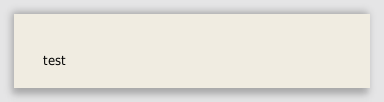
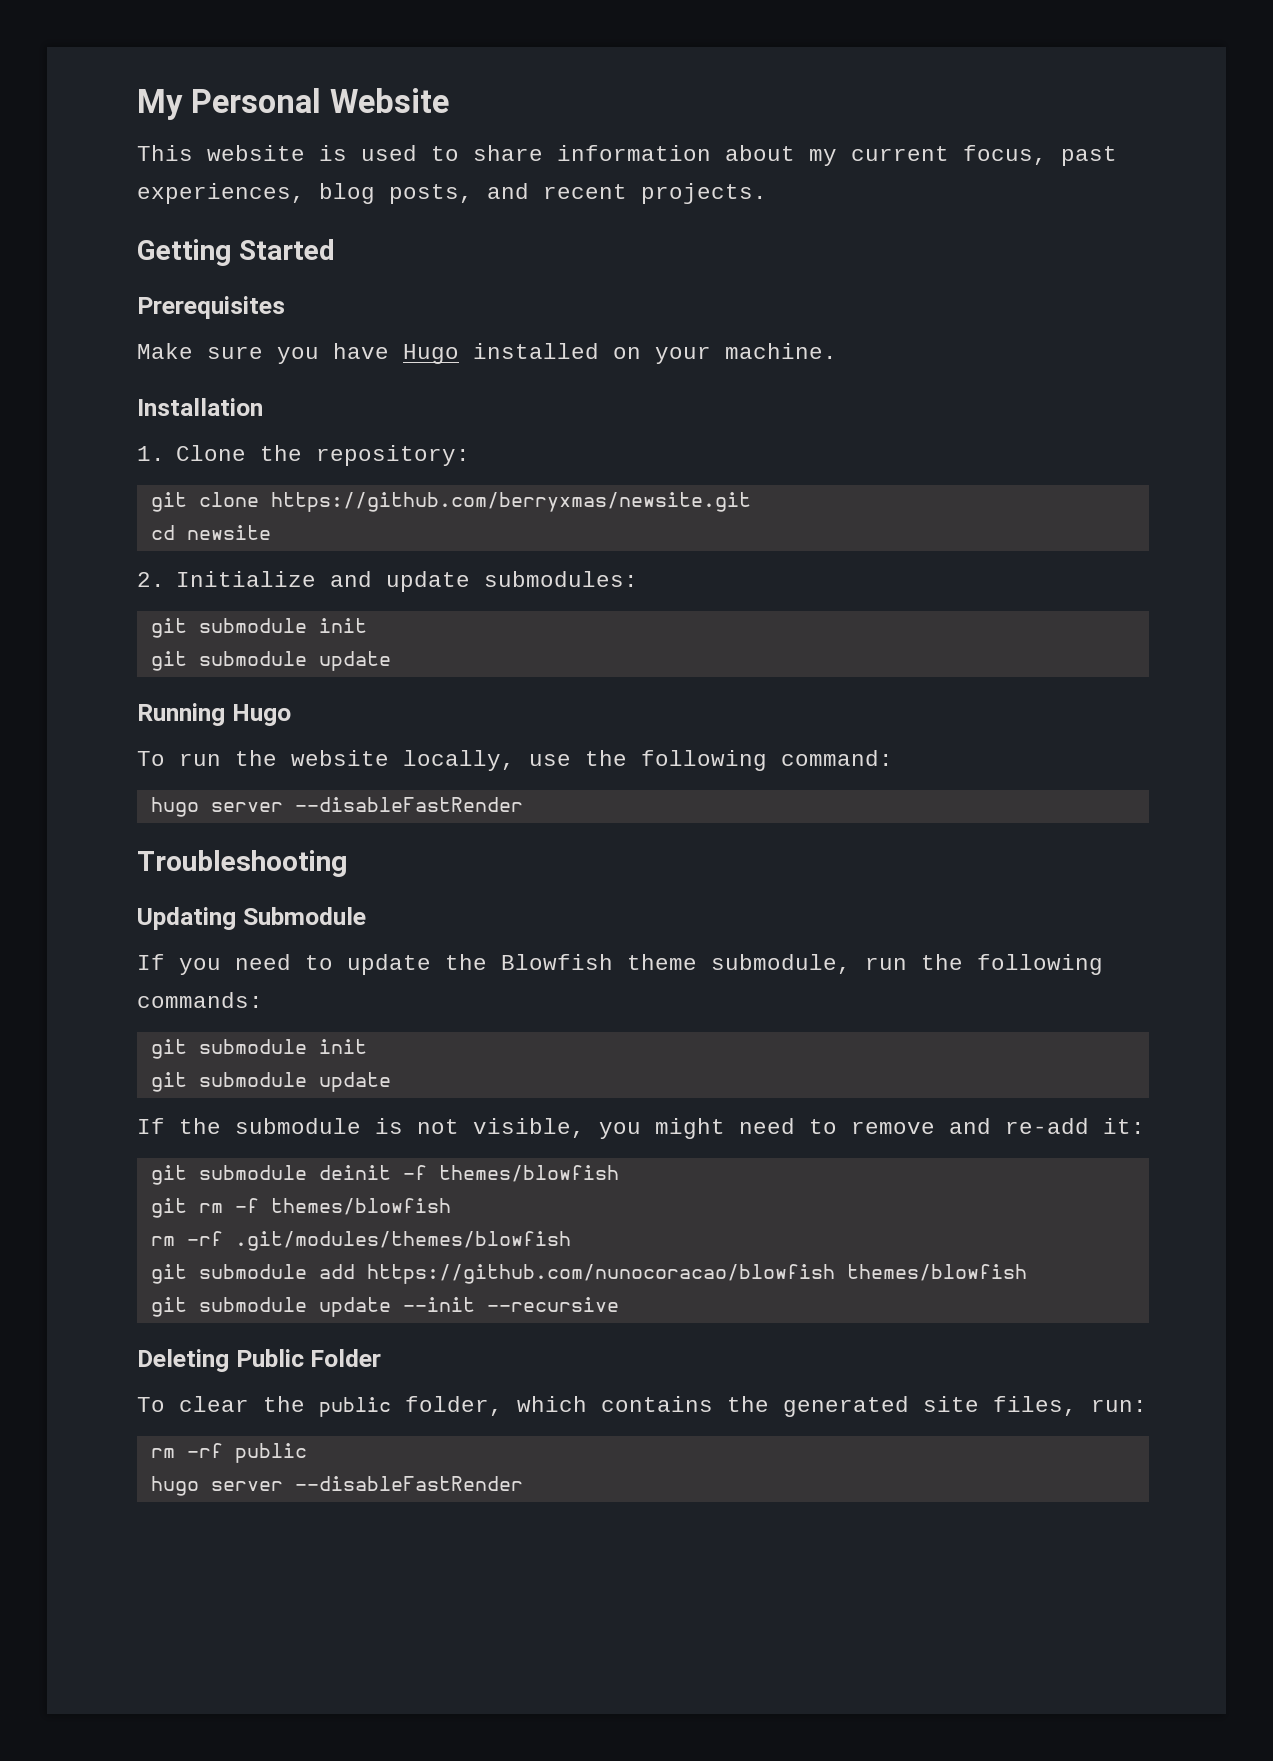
[43,55,66,66] test -> [137,88,449,120] [137,145,1117,166] [137,183,767,204] [137,239,335,266] [137,296,285,319] [137,343,837,364] [137,398,263,416] [137,445,471,466] [150,492,751,512] [150,525,271,540] [137,571,639,592] [150,618,367,638] [150,651,391,671] [137,703,291,726] [137,750,893,771] [150,797,523,817] [137,850,347,877] [137,907,366,930] [137,954,1103,975] [137,992,263,1008] [150,1039,367,1059] [150,1072,391,1092] [137,1118,1145,1139] [150,1165,619,1185] [150,1198,451,1218] [150,1231,571,1251] [150,1264,1027,1284] [150,1297,619,1317] [137,1349,382,1372] [137,1396,1147,1417] [150,1443,307,1463] [150,1476,523,1496] My Personal Website // This website is used to share information about my current focus, past experiences, blog posts, and recent projects. // Getting Started // Prerequisites // Make sure you have Hugo installed on your machine. // Installation // 1. Clone the repository: // git clone https://github.com/berryxmas/newsite.git // cd newsite // 2. Initialize and update submodules: // git submodule init // git submodule update // Running Hugo // To run the website locally, use the following command: // hugo server --disableFastRender // Troubleshooting // Updating Submodule // If you need to update the Blowfish theme submodule, run the following commands: // git submodule init // git submodule update // If the submodule is not visible, you might need to remove and re-add it: // git submodule deinit -f themes/blowfish // git rm -f themes/blowfish // rm -rf .git/modules/themes/blowfish // git submodule add https://github.com/nunocoracao/blowfish themes/blowfish // git submodule update --init --recursive // Deleting Public Folder // To clear the public folder, which contains the generated site files, run: // rm -rf public // hugo server --disableFastRender

